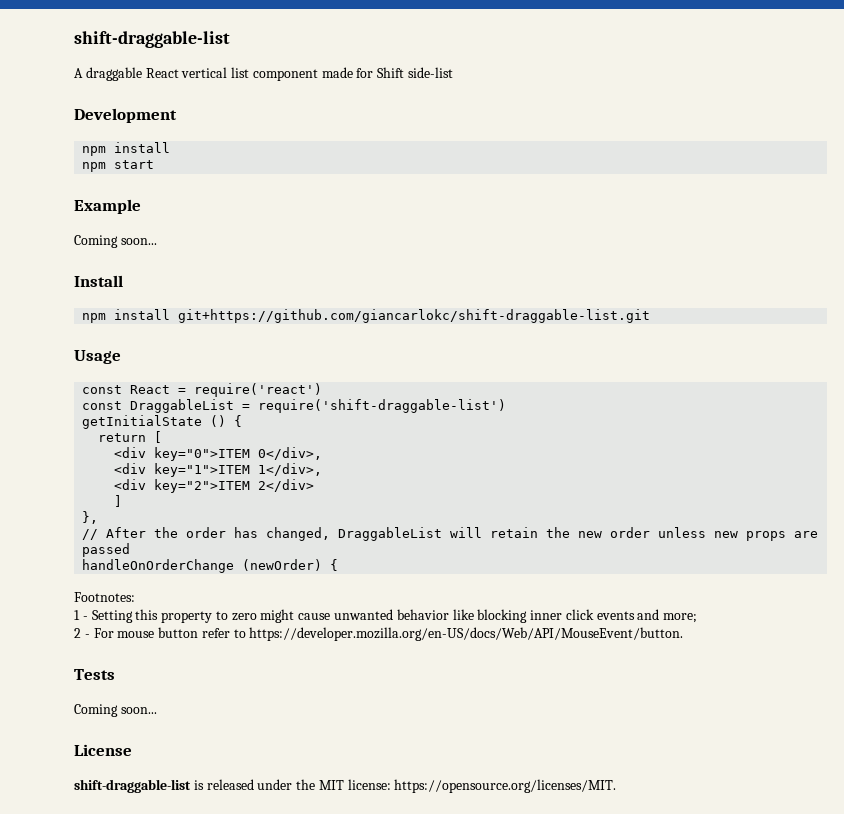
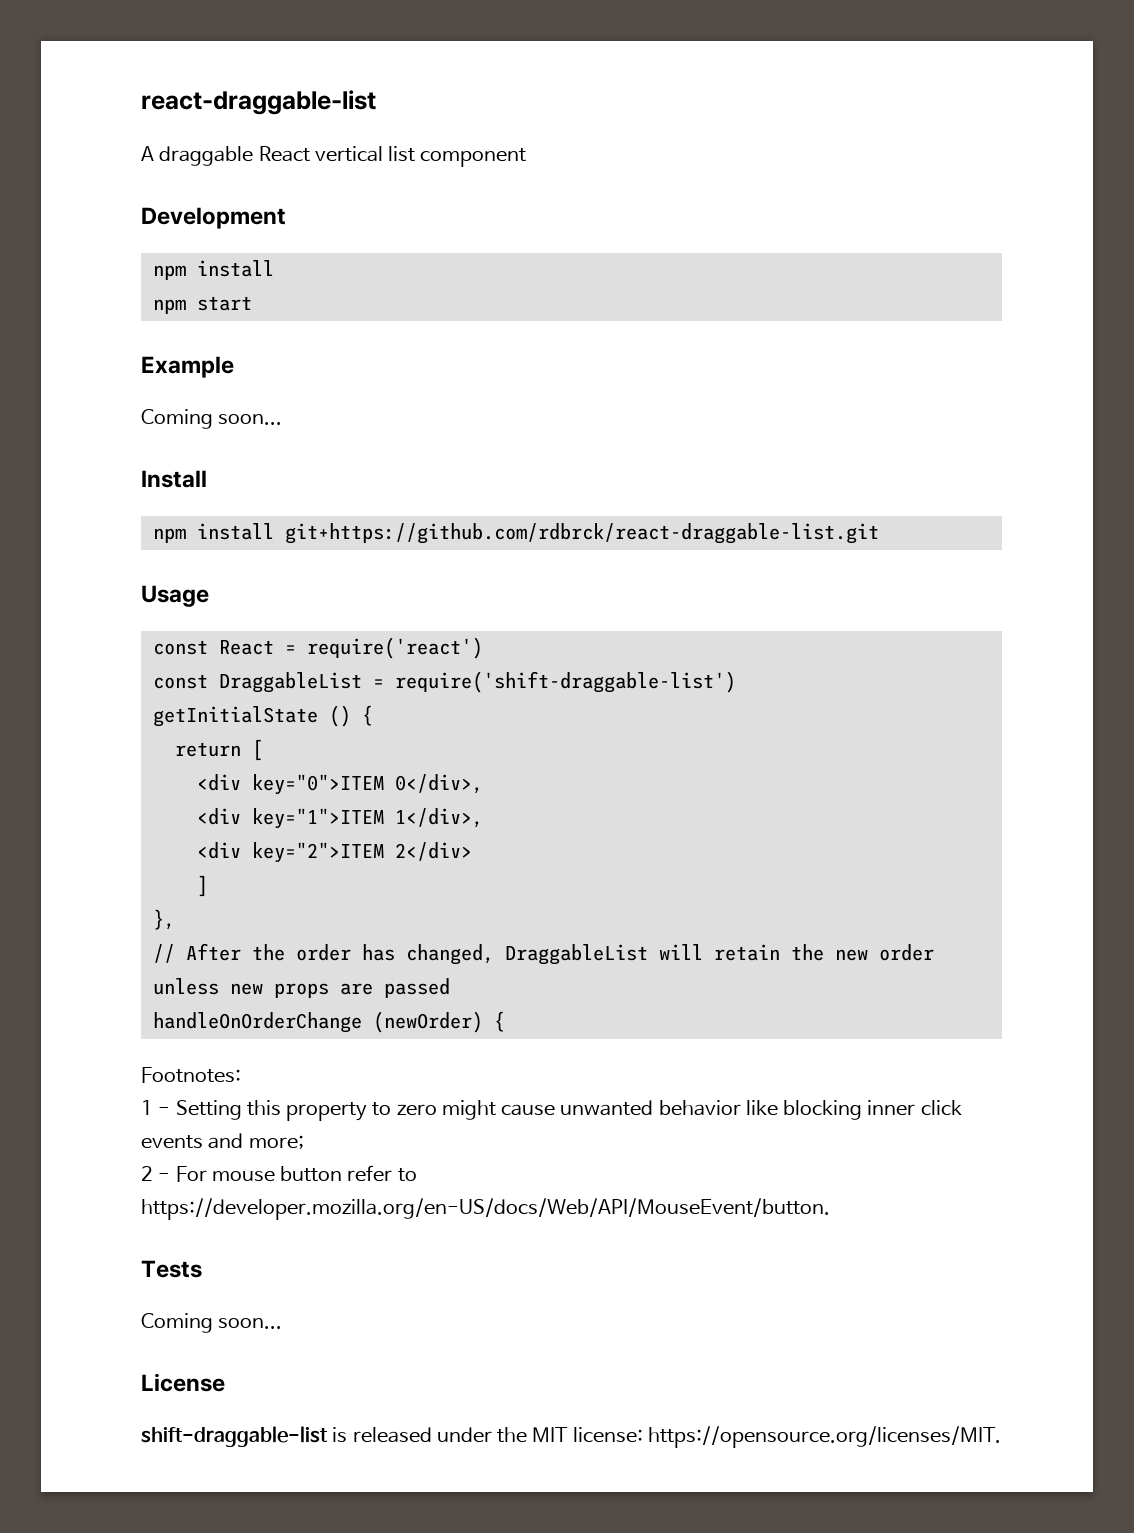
[74,31,230,48] shift-draggable-list -> [141,90,376,115] react-draggable-list
[321,67,454,78] made for Shift side-list -> (527, 157) none
[178,309,651,323] git+https://github.com/giancarlokc/shift-draggable-list.git -> [284,523,879,544] git+https://github.com/rdbrck/react-draggable-list.git

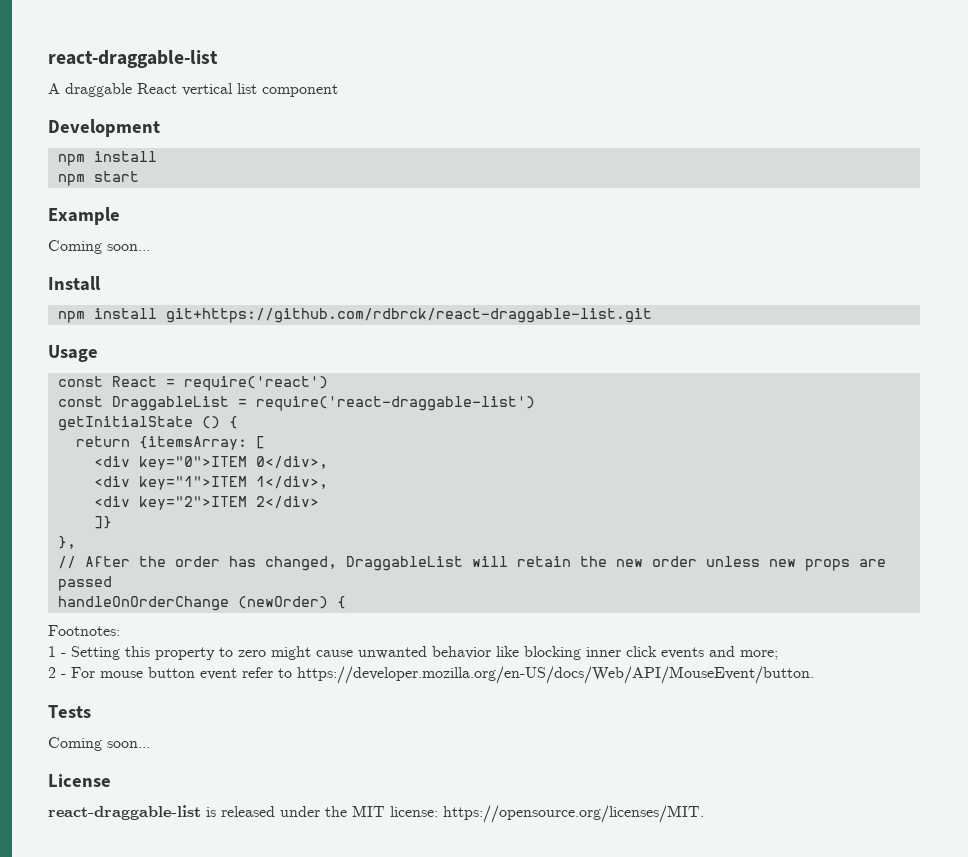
[394,671,736,693] require('shift-draggable-list') -> [255,396,535,411] require('react-draggable-list')
(241, 749) none -> [138,436,247,450] {itemsArray:
[196,875,208,897] ] -> [93,516,112,529] ]}
(343, 1174) none -> [200,668,237,680] event
[141,1426,328,1447] shift-draggable-list -> [48,805,201,820] react-draggable-list

